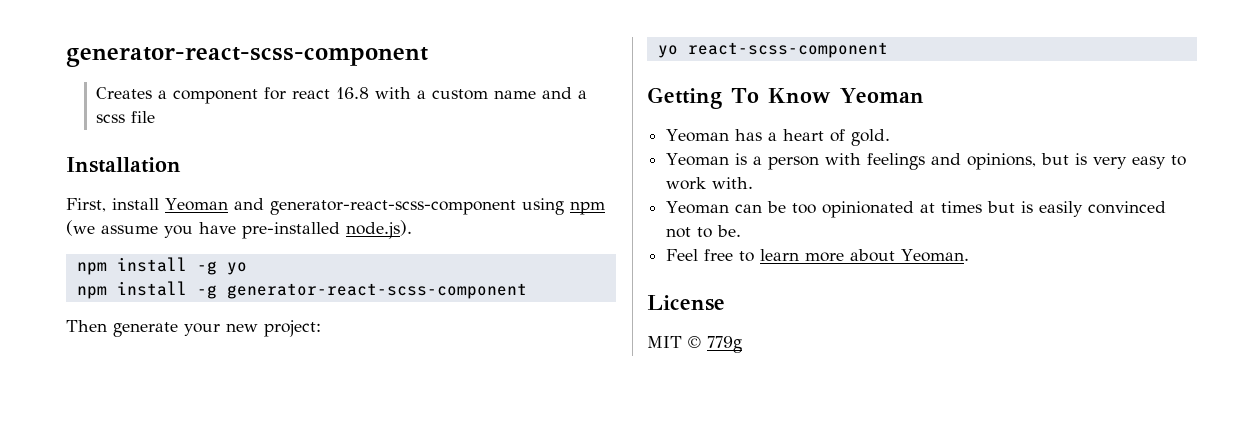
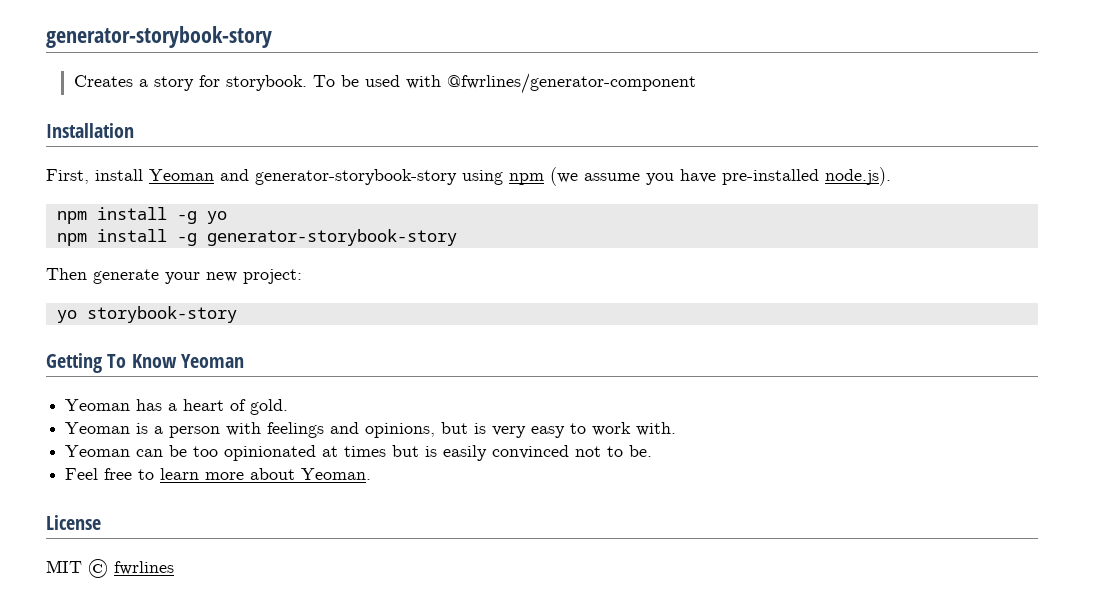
[66,47,428,67] generator-react-scss-component -> [46,26,272,48] generator-storybook-story
[173,87,588,104] [96,111,156,123] component for react 16.8 with a custom name and a scss file -> [153,73,696,94] story for storybook. To be used with @fwrlines/generator-component
[269,200,516,215] generator-react-scss-component -> [255,169,457,185] generator-storybook-story
[226,283,527,299] generator-react-scss-component -> [206,229,457,246] generator-storybook-story
[687,42,888,58] react-scss-component -> [86,306,237,323] storybook-story
[707,336,742,353] 779g -> [114,561,174,575] fwrlines

